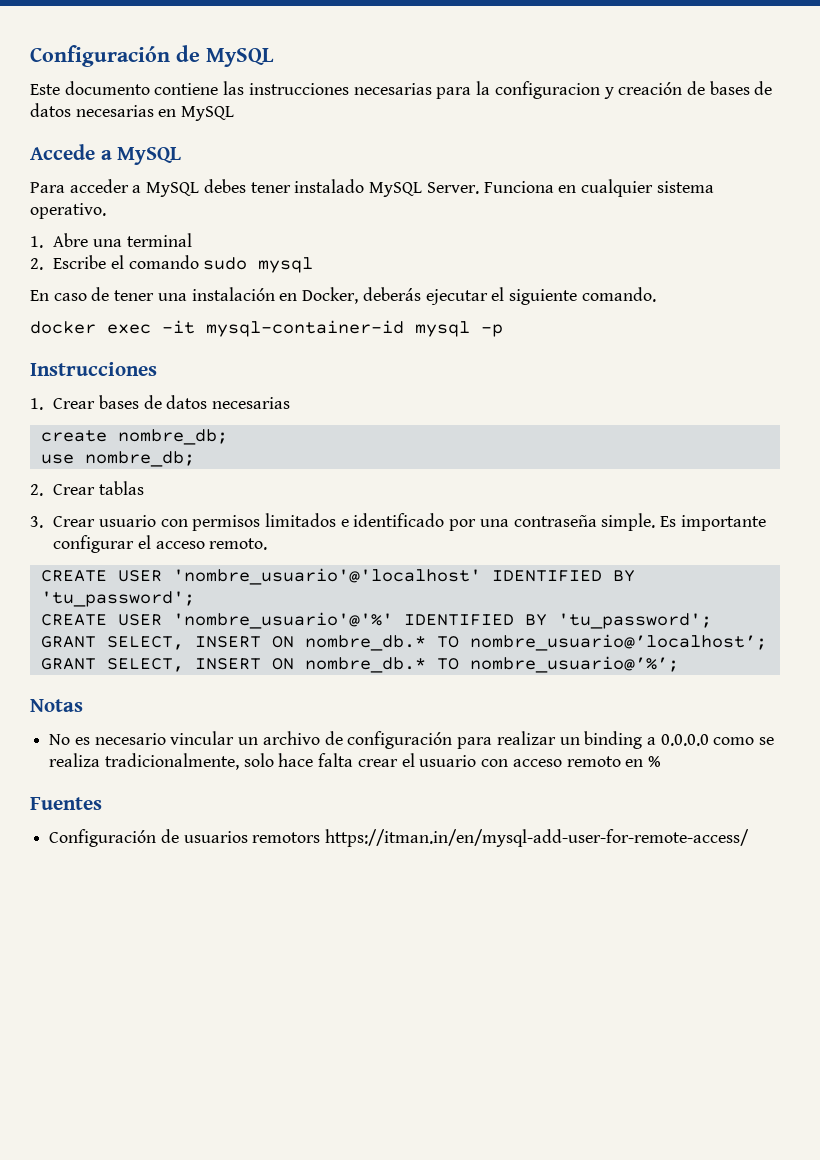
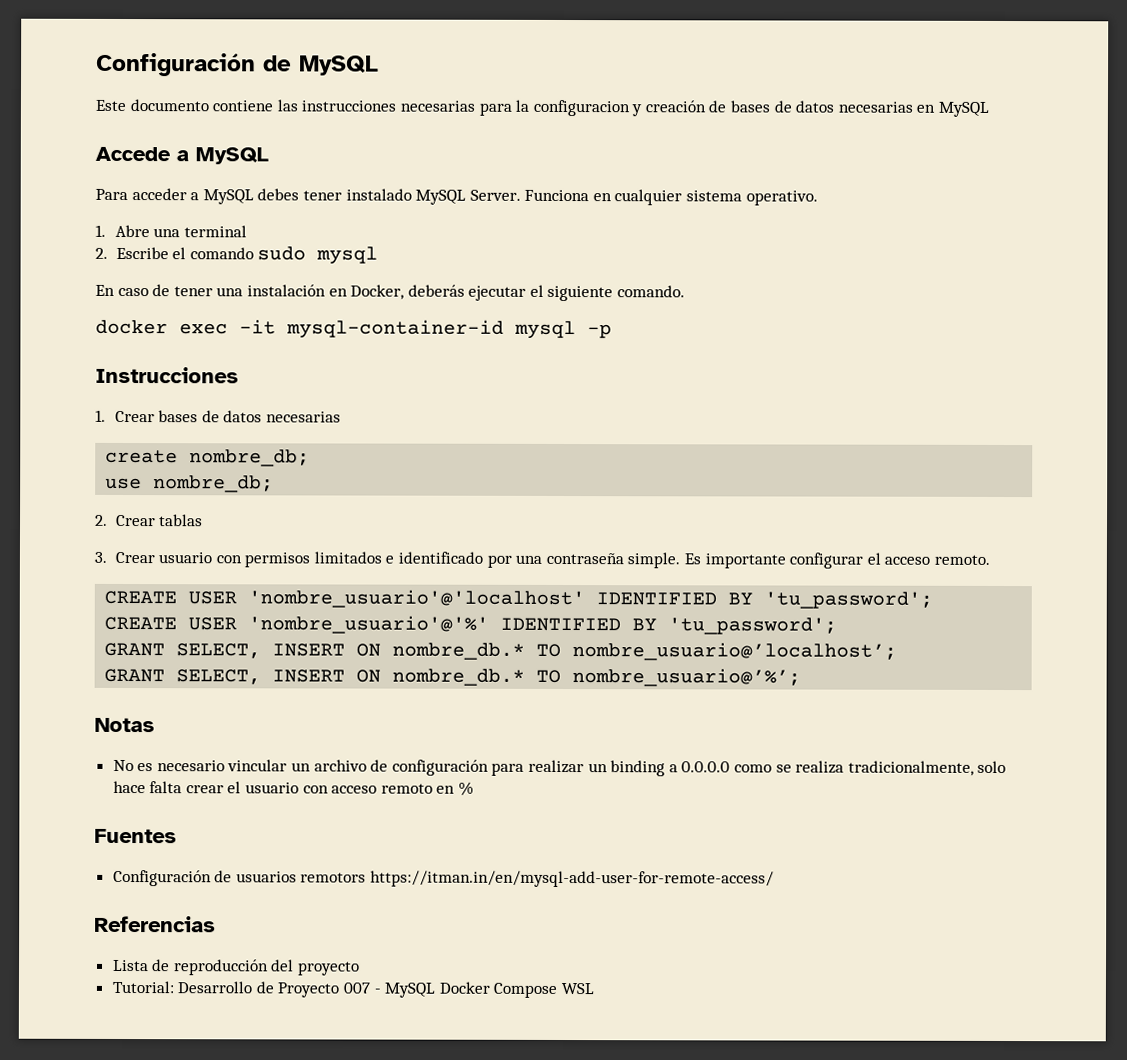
(750, 838) none -> [94,915,216,933] [111,959,361,976] [111,980,595,998] // Referencias // Lista de reproducción del proyecto // Tutorial: Desarrollo de Proyecto 007 - MySQL Docker Compose WSL

